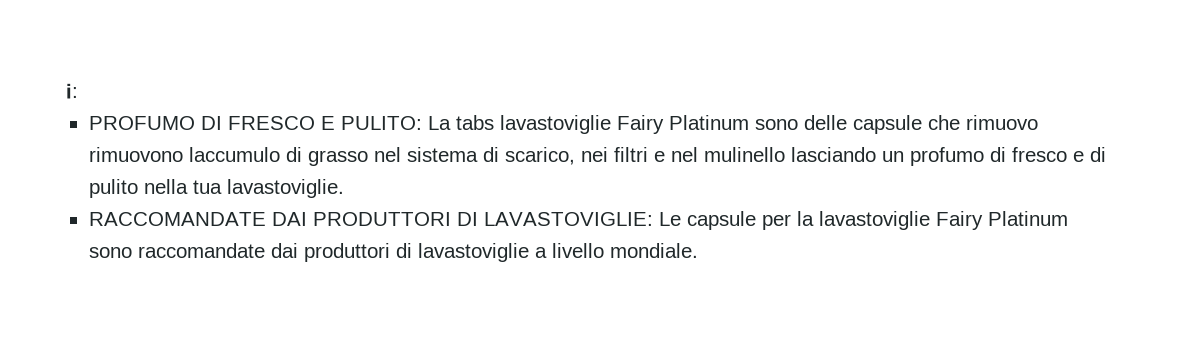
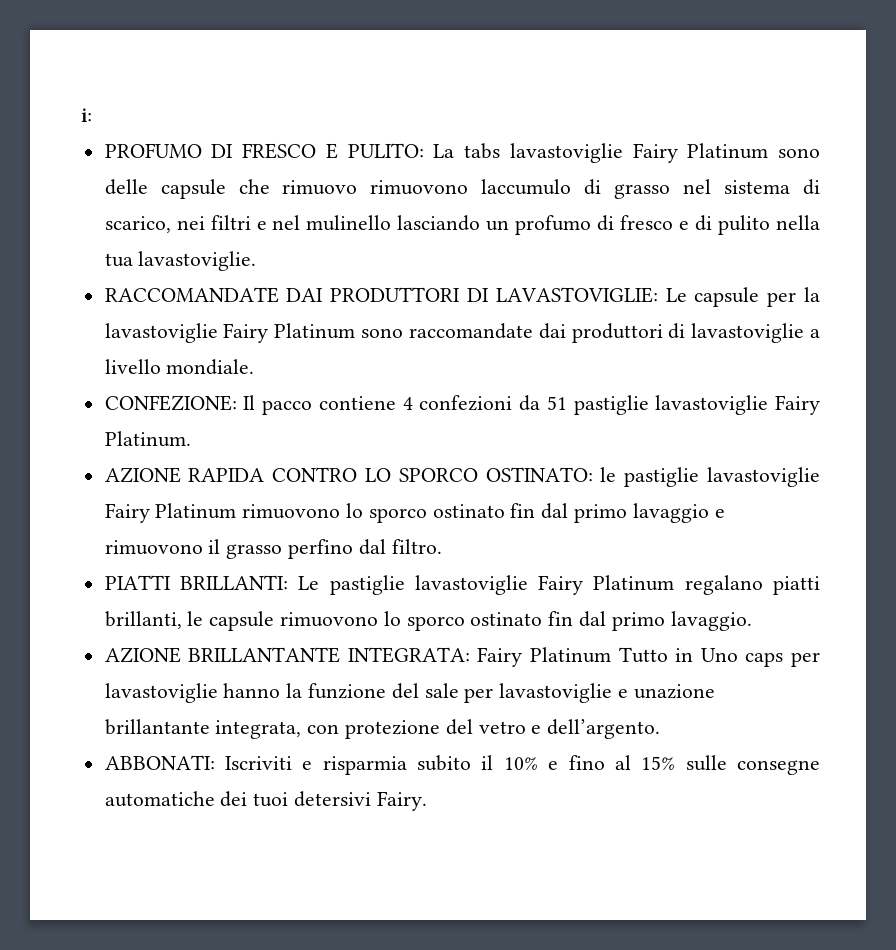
(698, 250) none -> [104,395,820,415] [104,431,191,447] [104,467,821,487] [104,503,725,523] [104,539,442,559] [104,575,821,595] [104,611,752,631] [104,647,820,667] [104,683,715,703] [104,719,661,739] [104,755,820,775] [104,791,427,811] // CONFEZIONE: Il pacco contiene 4 confezioni da 51 pastiglie lavastoviglie Fairy Platinum. // AZIONE RAPIDA CONTRO LO SPORCO OSTINATO: le pastiglie lavastoviglie Fairy Platinum rimuovono lo sporco ostinato fin dal primo lavaggio e rimuovono il grasso perfino dal filtro. // PIATTI BRILLANTI: Le pastiglie lavastoviglie Fairy Platinum regalano piatti brillanti, le capsule rimuovono lo sporco ostinato fin dal primo lavaggio. // AZIONE BRILLANTANTE INTEGRATA: Fairy Platinum Tutto in Uno caps per lavastoviglie hanno la funzione del sale per lavastoviglie e unazione brillantante integrata, con protezione del vetro e dell’argento. // ABBONATI: Iscriviti e risparmia subito il 10% e fino al 15% sulle consegne automatiche dei tuoi detersivi Fairy.

